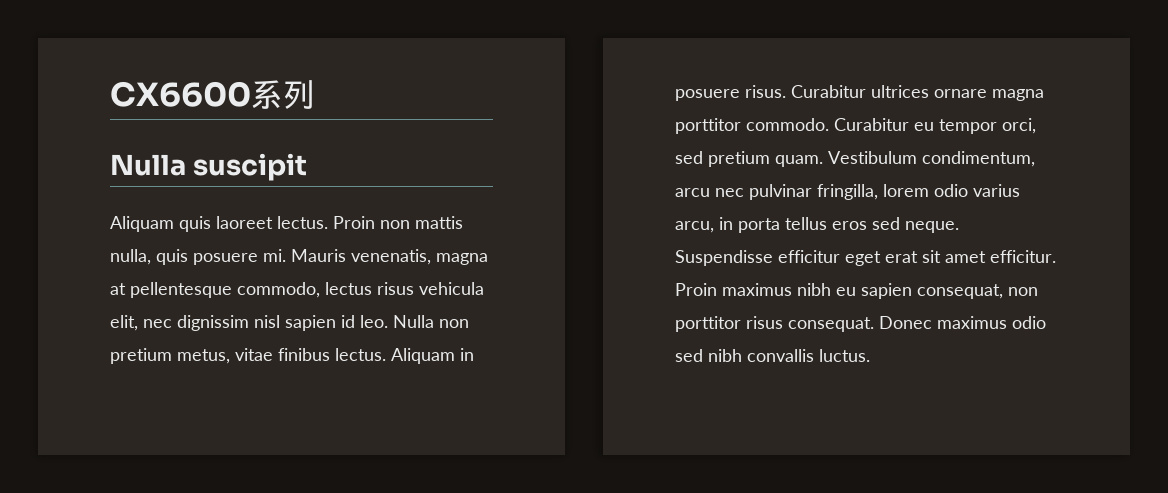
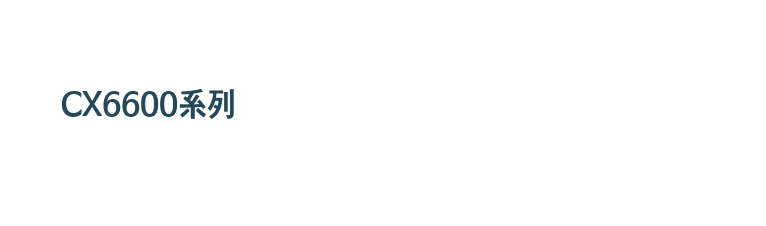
[110,153,308,181] [110,216,463,232] [110,249,488,265] [110,282,484,298] [110,315,469,331] [110,348,474,364] [675,85,1044,101] [675,118,1036,134] [675,151,1035,167] [675,184,1020,200] [675,217,959,233] [675,250,1056,266] [675,283,1038,299] [675,316,1046,332] [675,349,870,362] // Nulla suscipit // Aliquam quis laoreet lectus. Proin non mattis nulla, quis posuere mi. Mauris venenatis, magna at pellentesque commodo, lectus risus vehicula elit, nec dignissim nisl sapien id leo. Nulla non pretium metus, vitae finibus lectus. Aliquam in posuere risus. Curabitur ultrices ornare magna porttitor commodo. Curabitur eu tempor orci, sed pretium quam. Vestibulum condimentum, arcu nec pulvinar fringilla, lorem odio varius arcu, in porta tellus eros sed neque. Suspendisse efficitur eget erat sit amet efficitur. Proin maximus nibh eu sapien consequat, non porttitor risus consequat. Donec maximus odio sed nibh convallis luctus. -> (236, 104) none

